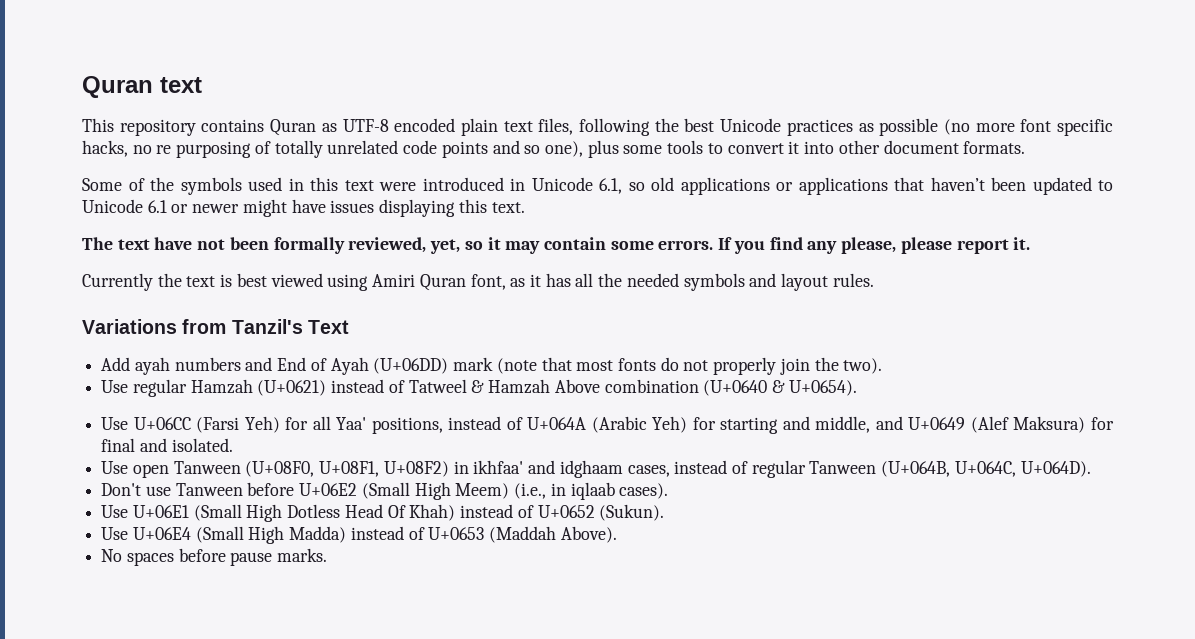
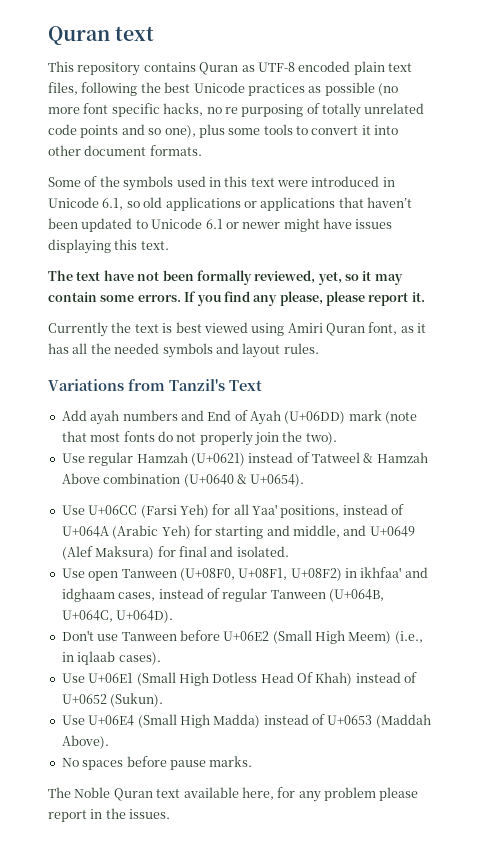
(328, 555) none -> [48,787,419,802] [48,808,171,822] // The Noble Quran text available here, for any problem please report in the issues.

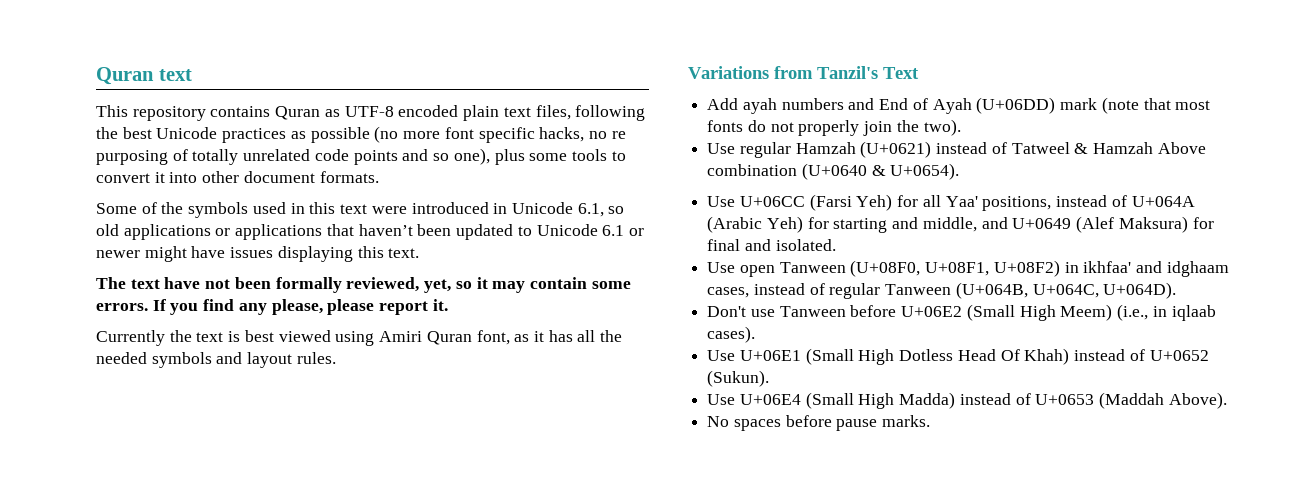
[48,787,419,802] [48,808,171,822] // The Noble Quran text available here, for any problem please report in the issues. -> (931, 421) none

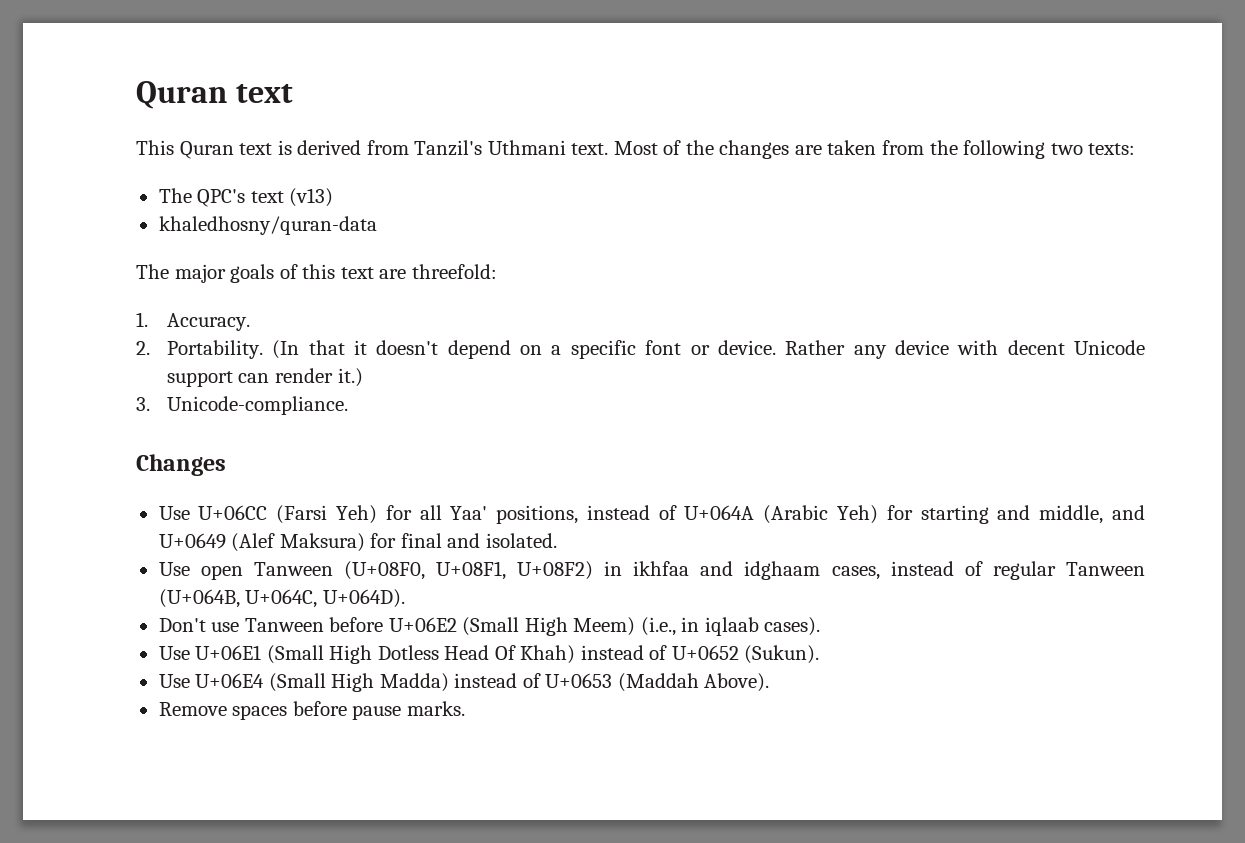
[132,105,646,121] [96,126,626,143] [96,148,626,165] [96,171,379,183] [96,202,625,218] [96,224,644,240] [96,246,420,262] [96,277,631,293] [96,299,448,315] [96,330,623,346] [96,352,336,368] [688,66,919,79] [707,97,1211,114] [707,119,961,136] [707,141,1206,158] [707,163,960,180] repository contains Quran as UTF-8 encoded plain text files, following the best Unicode practices as possible (no more font specific hacks, no re purposing of totally unrelated code points and so one), plus some tools to convert it into other document formats. // Some of the symbols used in this text were introduced in Unicode 6.1, so old applications or applications that haven’t been updated to Unicode 6.1 or newer might have issues displaying this text. // The text have not been formally reviewed, yet, so it may contain some errors. If you find any please, please report it. // Currently the text is best viewed using Amiri Quran font, as it has all the needed symbols and layout rules. // Variations from Tanzil's Text // Add ayah numbers and End of Ayah (U+06DD) mark (note that most fonts do not properly join the two). // Use regular Hamzah (U+0621) instead of Tatweel & Hamzah Above combination (U+0640 & U+0654). -> [179,140,1136,159] [158,188,334,207] [158,216,377,235] [136,264,497,283] [136,312,250,331] [136,340,1145,359] [166,368,363,387] [136,396,348,415] [136,454,226,476] Quran text is derived from Tanzil's Uthmani text. Most of the changes are taken from the following two texts: // The QPC's text (v13) // khaledhosny/quran-data // The major goals of this text are threefold: // 1. Accuracy. // 2. Portability. (In that it doesn't depend on a specific font or device. Rather any device with decent Unicode support can render it.) // 3. Unicode-compliance. // Changes
[1083,261,1132,273] ikhfaa' -> [633,561,690,576] ikhfaa
[707,416,730,427] No -> [158,702,227,716] Remove

